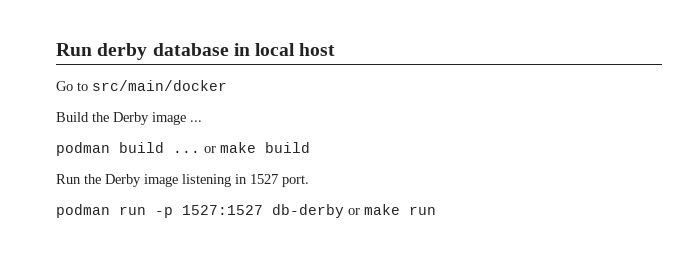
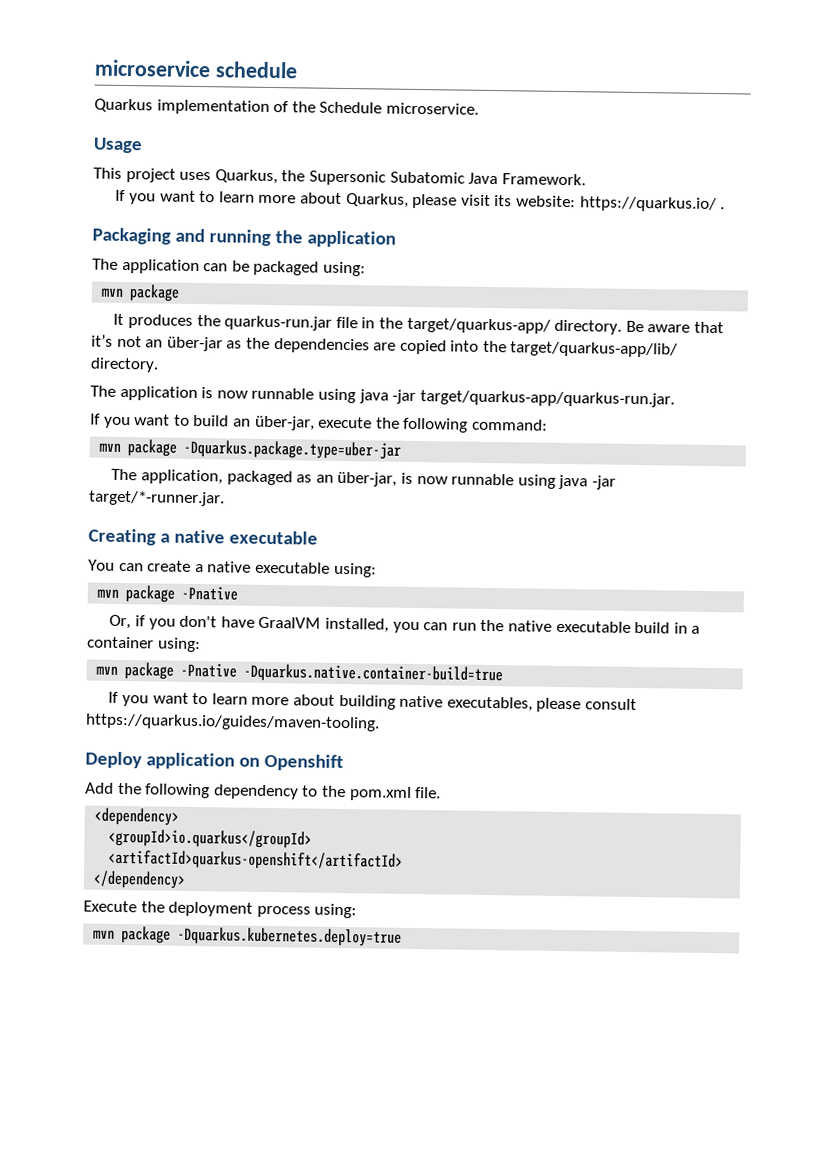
[56,43,336,60] [56,80,227,91] [56,112,202,125] [56,142,310,156] [56,174,309,187] [56,204,436,218] Run derby database in local host // Go to src/main/docker // Build the Derby image ... // podman build ... or make build // Run the Derby image listening in 1527 port. // podman run -p 1527:1527 db-derby or make run -> [94,59,298,79] [94,98,479,115] [93,137,143,154] [93,167,586,186] [115,189,726,213] [92,227,396,248] [92,258,366,277] [101,284,181,302] [113,313,724,335] [91,334,679,358] [90,357,159,373] [90,385,675,408] [90,413,548,433] [99,439,402,460] [111,468,616,490] [89,490,225,507] [88,528,318,546] [88,559,377,578] [97,585,239,603] [109,614,701,634] [87,636,201,653] [96,662,504,685] [108,691,637,713] [86,713,380,732] [85,751,344,772] [85,782,442,801] [94,807,180,826] [108,828,313,849] [108,849,404,871] [93,870,187,889] [83,900,358,919] [93,926,403,947] microservice schedule // Quarkus implementation of the Schedule microservice. // Usage // This project uses Quarkus, the Supersonic Subatomic Java Framework. // If you want to learn more about Quarkus, please visit its website: https://quarkus.io/ . // Packaging and running the application // The application can be packaged using: // mvn package // It produces the quarkus-run.jar file in the target/quarkus-app/ directory. Be aware that it’s not an über-jar as the dependencies are copied into the target/quarkus-app/lib/ directory. // The application is now runnable using java -jar target/quarkus-app/quarkus-run.jar. // If you want to build an über-jar, execute the following command: // mvn package -Dquarkus.package.type=uber-jar // The application, packaged as an über-jar, is now runnable using java -jar target/*-runner.jar. // Creating a native executable // You can create a native executable using: // mvn package -Pnative // Or, if you don't have GraalVM installed, you can run the native executable build in a container using: // mvn package -Pnative -Dquarkus.native.container-build=true // If you want to learn more about building native executables, please consult https://quarkus.io/guides/maven-tooling. // Deploy application on Openshift // Add the following dependency to the pom.xml file. // <dependency> // <groupId>io.quarkus</groupId> // <artifactId>quarkus-openshift</artifactId> // </dependency> // Execute the deployment process using: // mvn package -Dquarkus.kubernetes.deploy=true

